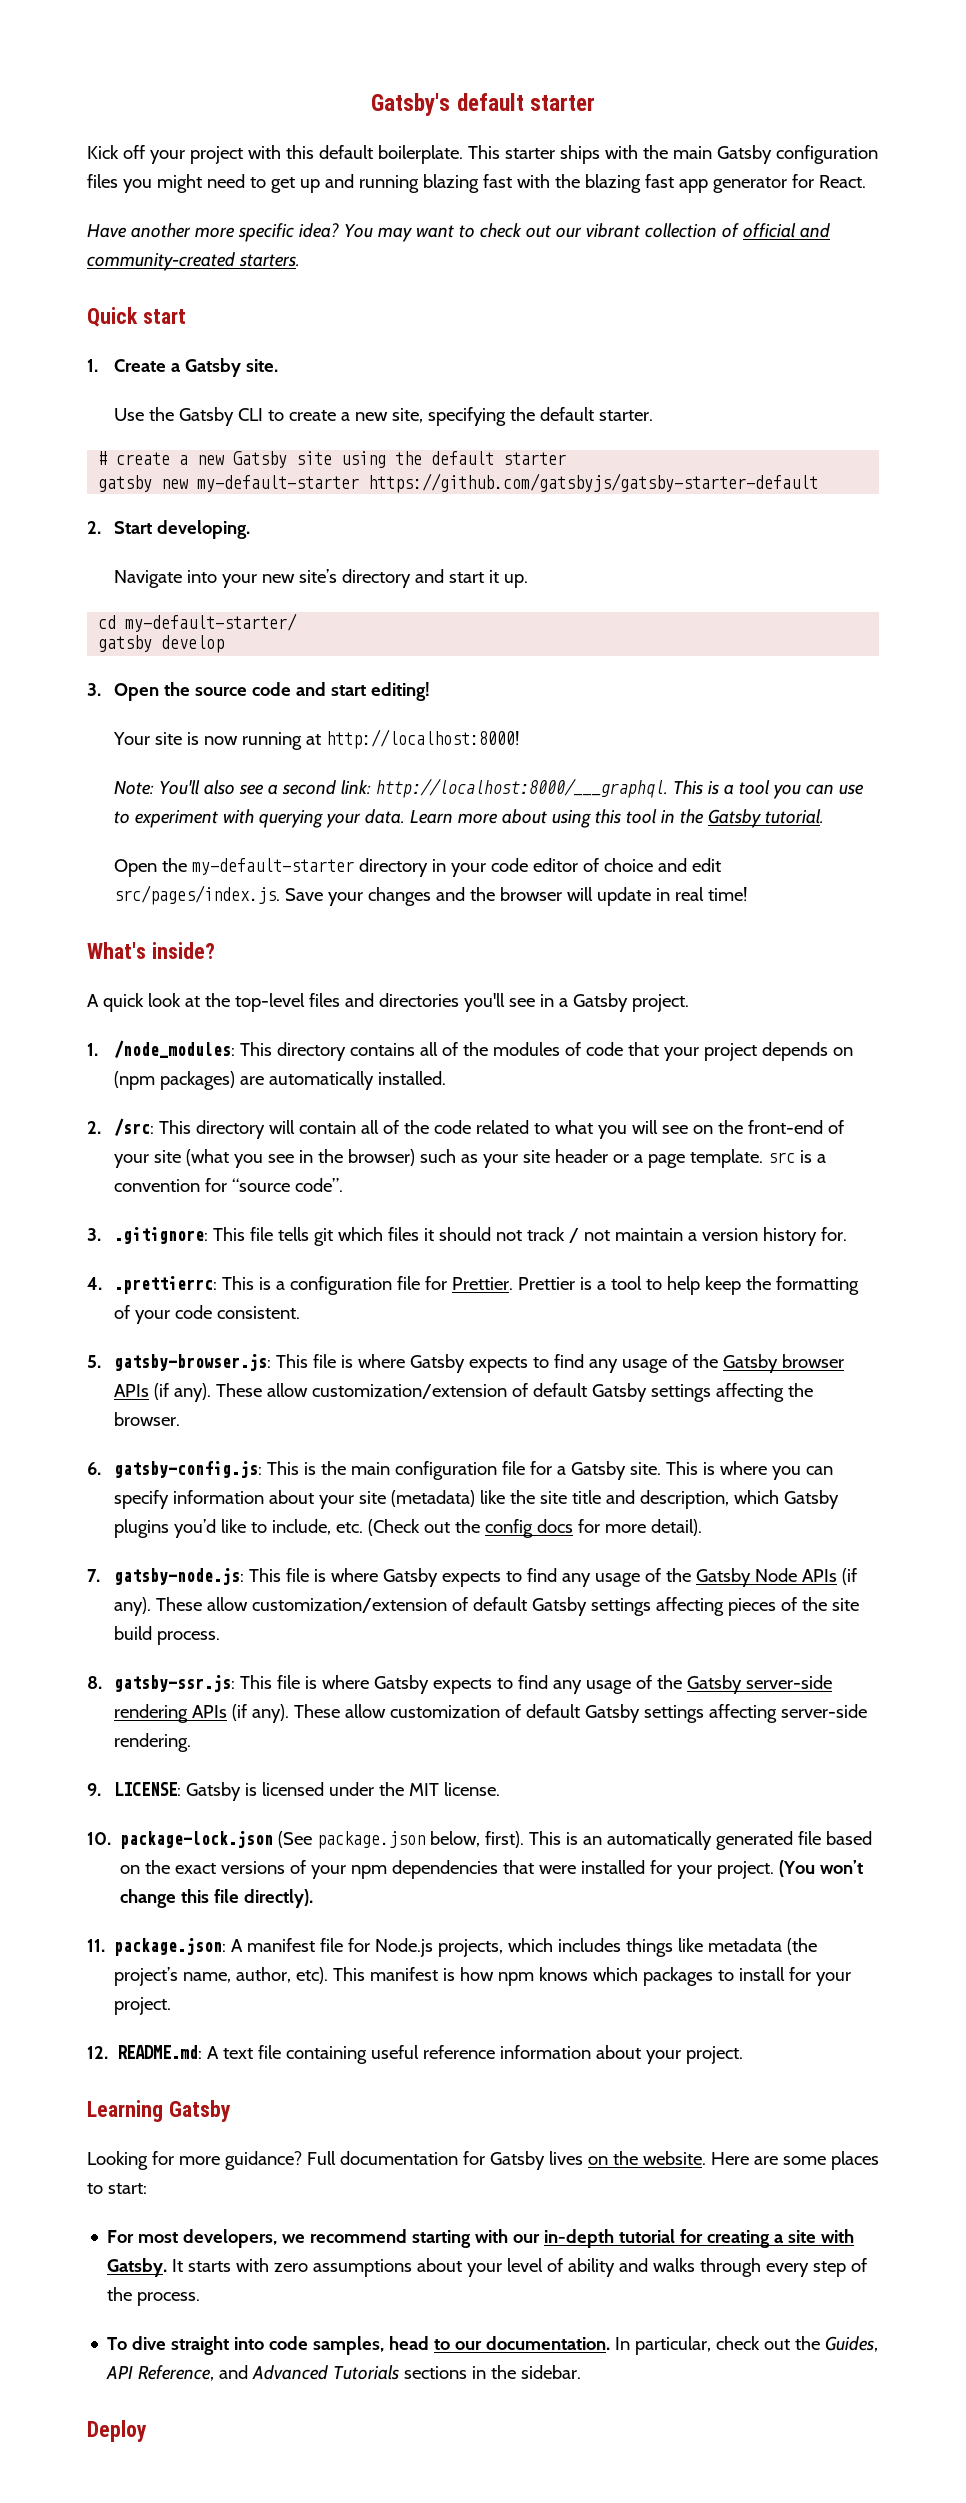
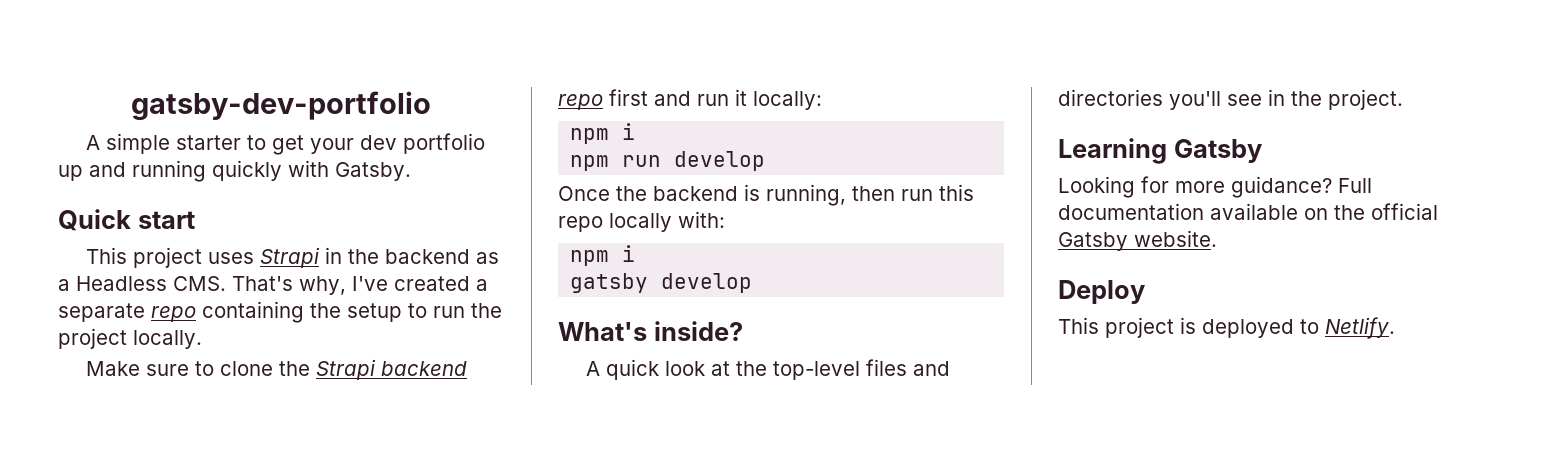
[371,93,595,116] [87,145,878,164] [87,174,866,193] [87,223,830,242] [87,252,300,271] [87,307,186,327] [87,358,279,377] [114,407,654,426] [98,451,567,468] [98,473,819,493] [87,520,251,539] [114,569,529,588] [98,613,298,632] [98,635,225,653] [87,682,431,701] [113,729,520,750] [114,778,865,799] [114,809,825,828] [114,858,722,877] [114,885,748,906] Gatsby's default starter // Kick off your project with this default boilerplate. This starter ships with the main Gatsby configuration files you might need to get up and running blazing fast with the blazing fast app generator for React. // Have another more specific idea? You may want to check out our vibrant collection of official and community-created starters. // Quick start // 1. Create a Gatsby site. // Use the Gatsby CLI to create a new site, specifying the default starter. // # create a new Gatsby site using the default starter // gatsby new my-default-starter https://github.com/gatsbyjs/gatsby-starter-default // 2. Start developing. // Navigate into your new site’s directory and start it up. // cd my-default-starter/ // gatsby develop // 3. Open the source code and start editing! // Your site is now running at http://localhost:8000! // Note: You'll also see a second link: http://localhost:8000/___graphql. This is a tool you can use to experiment with querying your data. Learn more about using this tool in the Gatsby tutorial. // Open the my-default-starter directory in your code editor of choice and edit src/pages/index.js. Save your changes and the browser will update in real time! -> [131,91,431,121] [85,133,485,155] [58,160,411,182] [58,209,195,231] [85,247,499,268] [58,276,488,295] [58,301,502,323] [58,328,202,349] [85,359,467,380] [558,89,822,110] [570,123,636,144] [570,151,766,171] [558,184,974,206] [558,211,725,232] [570,245,636,266] [570,273,753,293] gatsby-dev-portfolio // A simple starter to get your dev portfolio up and running quickly with Gatsby. // Quick start // This project uses Strapi in the backend as a Headless CMS. That's why, I've created a separate repo containing the setup to run the project locally. // Make sure to clone the Strapi backend repo first and run it locally: // npm i // npm run develop // Once the backend is running, then run this repo locally with: // npm i // gatsby develop
[558,993,689,1012] [87,1040,854,1061] [114,1071,447,1090] [87,1118,845,1139] [114,1149,827,1168] [114,1178,344,1192] [87,1227,848,1246] [87,1276,860,1295] [114,1305,301,1324] [87,1354,845,1373] [114,1383,814,1402] [114,1412,181,1426] [87,1461,834,1480] [114,1490,840,1509] [114,1519,703,1538] [87,1568,858,1587] [114,1597,860,1616] [114,1626,221,1645] [87,1675,833,1694] [114,1704,868,1723] [114,1733,192,1752] [87,1782,501,1801] [87,1831,873,1850] [120,1860,864,1879] [120,1889,314,1908] [87,1938,818,1957] [114,1967,852,1986] [114,1997,172,2015] [87,2045,682,2064] a Gatsby project. // 1. /node_modules: This directory contains all of the modules of code that your project depends on (npm packages) are automatically installed. // 2. /src: This directory will contain all of the code related to what you will see on the front-end of your site (what you see in the browser) such as your site header or a page template. src is a convention for “source code”. // 3. .gitignore: This file tells git which files it should not track / not maintain a version history for. // 4. .prettierrc: This is a configuration file for Prettier. Prettier is a tool to help keep the formatting of your code consistent. // 5. gatsby-browser.js: This file is where Gatsby expects to find any usage of the Gatsby browser APIs (if any). These allow customization/extension of default Gatsby settings affecting the browser. // 6. gatsby-config.js: This is the main configuration file for a Gatsby site. This is where you can specify information about your site (metadata) like the site title and description, which Gatsby plugins you’d like to include, etc. (Check out the config docs for more detail). // 7. gatsby-node.js: This file is where Gatsby expects to find any usage of the Gatsby Node APIs (if any). These allow customization/extension of default Gatsby settings affecting pieces of the site build process. // 8. gatsby-ssr.js: This file is where Gatsby expects to find any usage of the Gatsby server-side rendering APIs (if any). These allow customization of default Gatsby settings affecting server-side rendering. // 9. LICENSE: Gatsby is licensed under the MIT license. // 10. package-lock.json (See package.json below, first). This is an automatically generated file based on the exact versions of your npm dependencies that were installed for your project. (You won’t change this file directly). // 11. package.json: A manifest file for Node.js projects, which includes things like metadata (the project’s name, author, etc). This manifest is how npm knows which packages to install for your project. // 12. README.md: A text file containing useful reference information about your -> [1291,91,1322,106] the
[462,2151,879,2170] [87,2183,147,2194] [107,2229,855,2248] [107,2258,868,2277] [107,2287,201,2306] [107,2336,879,2355] [106,2365,582,2381] [87,2420,147,2442] for Gatsby lives on the website. Here are some places to start: // For most developers, we recommend starting with our in-depth tutorial for creating a site with Gatsby. It starts with zero assumptions about your level of ability and walks through every step of the process. // To dive straight into code samples, head to our documentation. In particular, check out the Guides, API Reference, and Advanced Tutorials sections in the sidebar. // Deploy -> [1210,203,1438,220] [1058,230,1217,251] [1058,280,1145,304] [1058,317,1395,339] available on the official Gatsby website. // Deploy // This project is deployed to Netlify.

